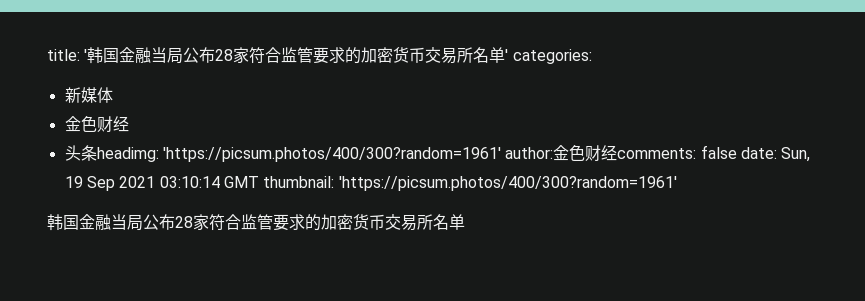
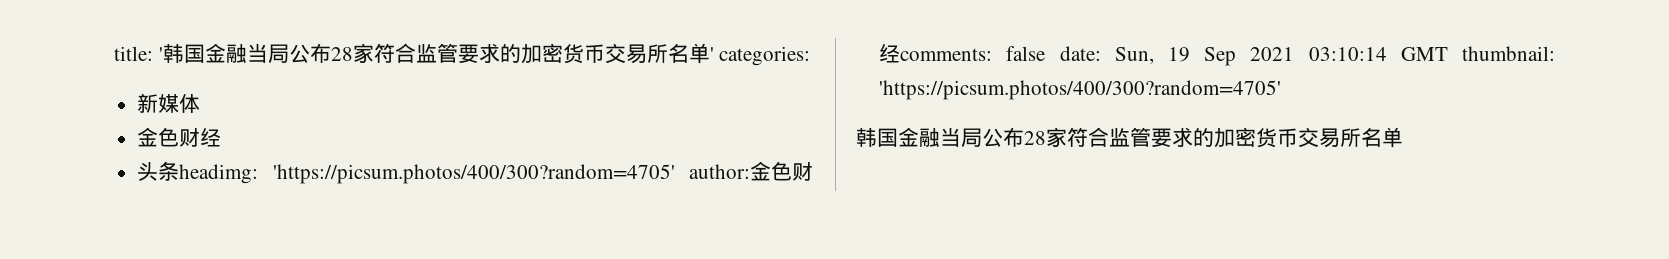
[162,147,501,162] 'https://picsum.photos/400/300?random=1961' -> [272,164,675,184] 'https://picsum.photos/400/300?random=4705'
[338,176,677,191] 'https://picsum.photos/400/300?random=1961' -> [879,80,1282,100] 'https://picsum.photos/400/300?random=4705'

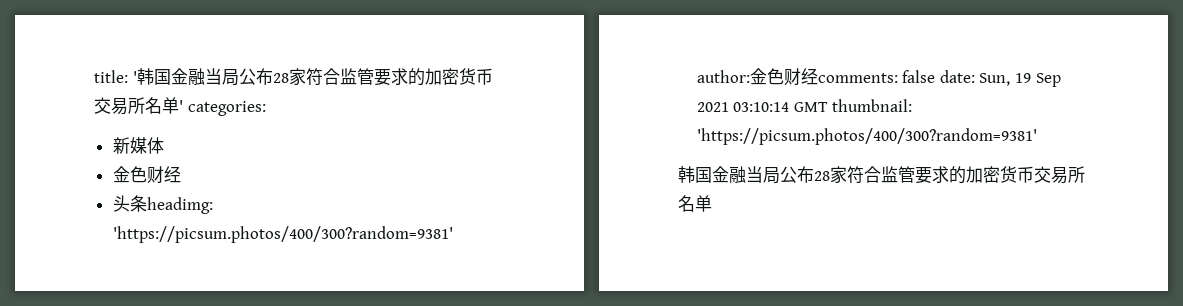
[272,164,675,184] 'https://picsum.photos/400/300?random=4705' -> [112,226,453,243] 'https://picsum.photos/400/300?random=9381'
[879,80,1282,100] 'https://picsum.photos/400/300?random=4705' -> [696,128,1037,145] 'https://picsum.photos/400/300?random=9381'

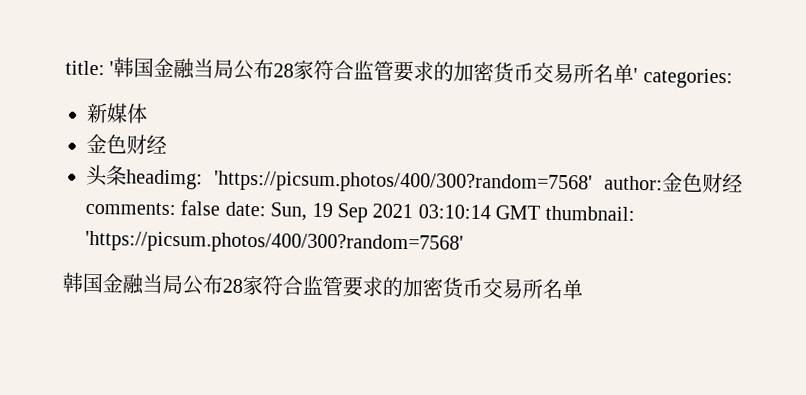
[112,226,453,243] 'https://picsum.photos/400/300?random=9381' -> [214,170,593,195] 'https://picsum.photos/400/300?random=7568'
[696,128,1037,145] 'https://picsum.photos/400/300?random=9381' -> [85,230,464,255] 'https://picsum.photos/400/300?random=7568'

